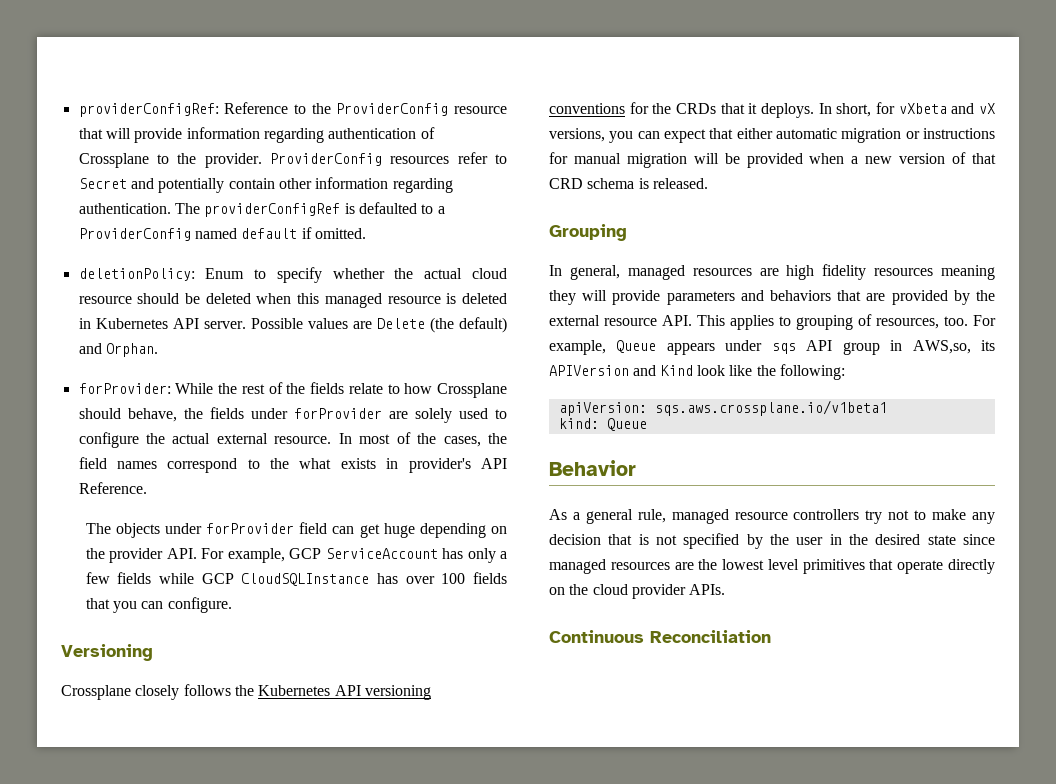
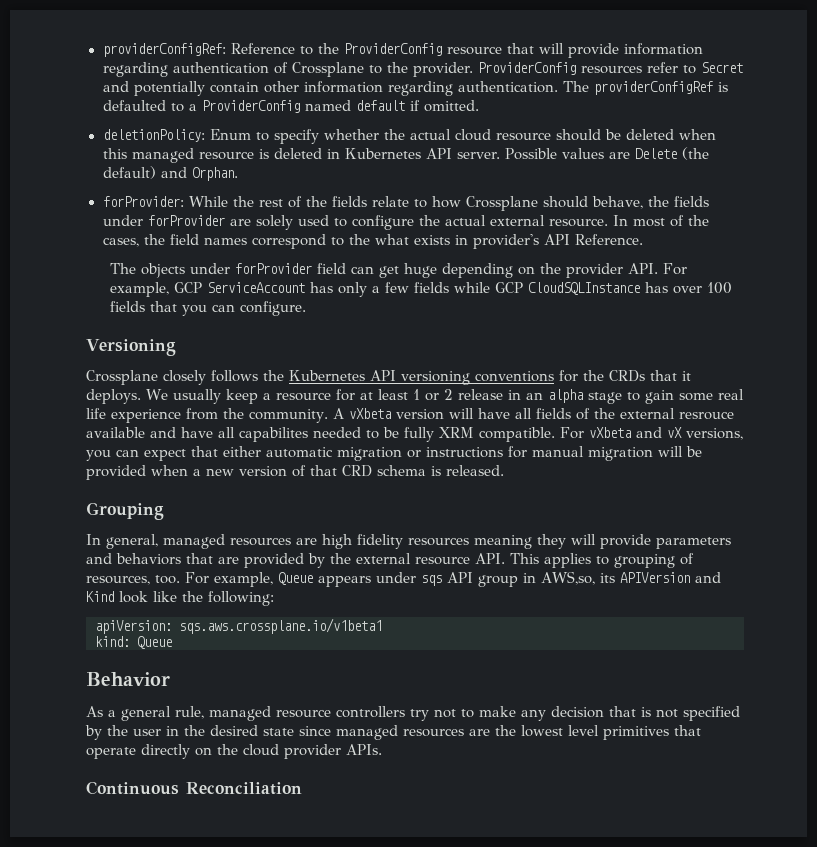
[818,102,895,117] In short, for -> [146,389,744,404] [86,408,734,423] [86,427,584,442] We usually keep a resource for at least 1 or 2 release in an alpha stage to gain some real life experience from the community. A vXbeta version will have all fields of the external resrouce available and have all capabilites needed to be fully XRM compatible. For

